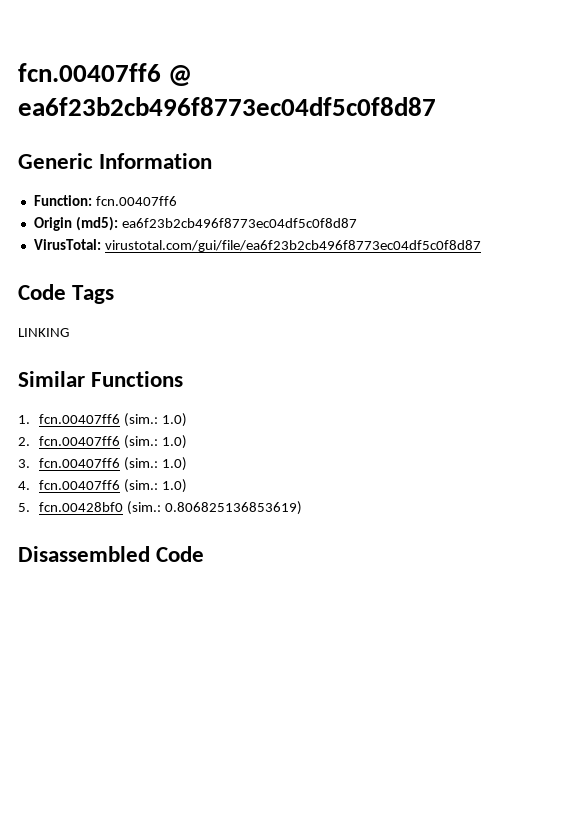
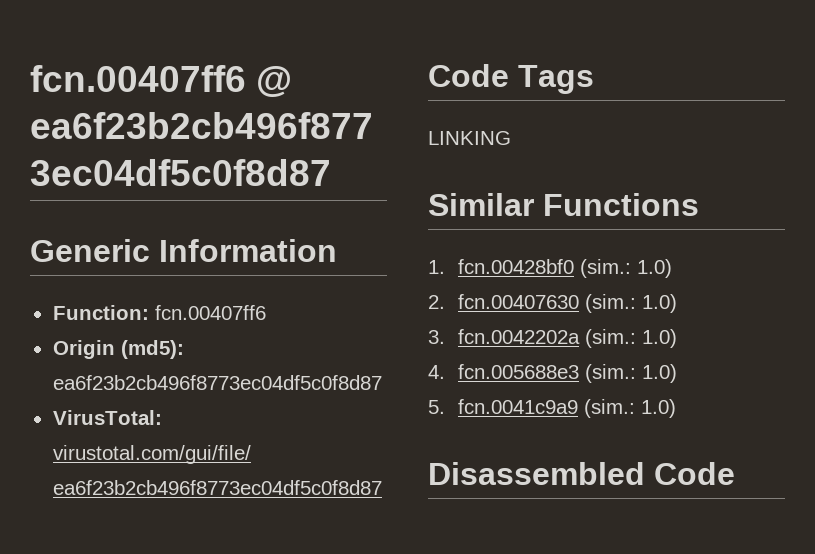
[39,414,121,424] fcn.00407ff6 -> [458,259,575,274] fcn.00428bf0
[39,436,121,446] fcn.00407ff6 -> [458,294,580,309] fcn.00407630
[39,458,121,468] fcn.00407ff6 -> [458,329,581,344] fcn.0042202a
[39,480,121,490] fcn.00407ff6 -> [458,364,580,379] fcn.005688e3
[39,501,302,515] fcn.00428bf0 (sim.: 0.806825136853619) -> [458,399,677,418] fcn.0041c9a9 (sim.: 1.0)

